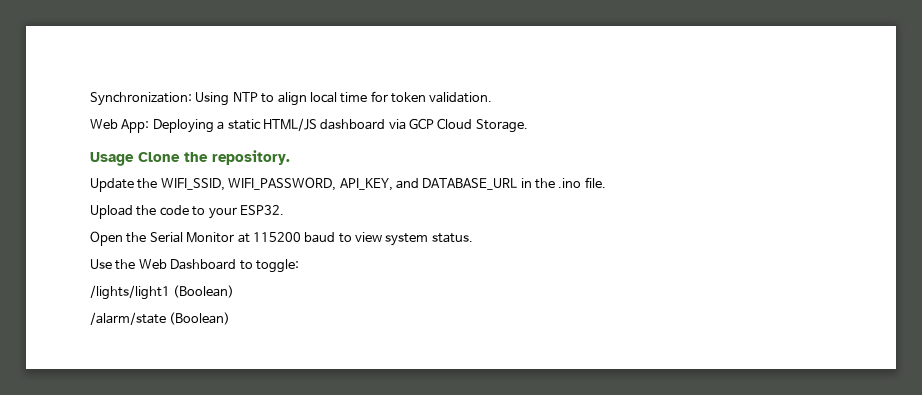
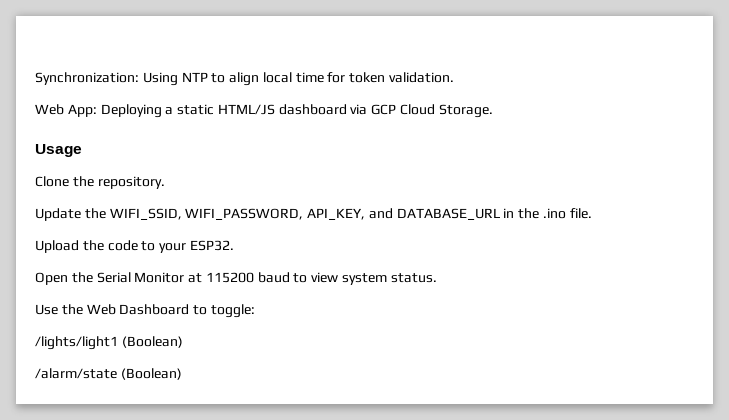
(134, 159) none -> (82, 150) //

